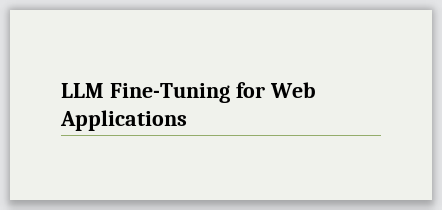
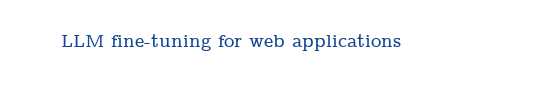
[109,82,316,103] [60,110,187,131] Fine-Tuning for Web Applications -> [111,34,401,51] fine-tuning for web applications

